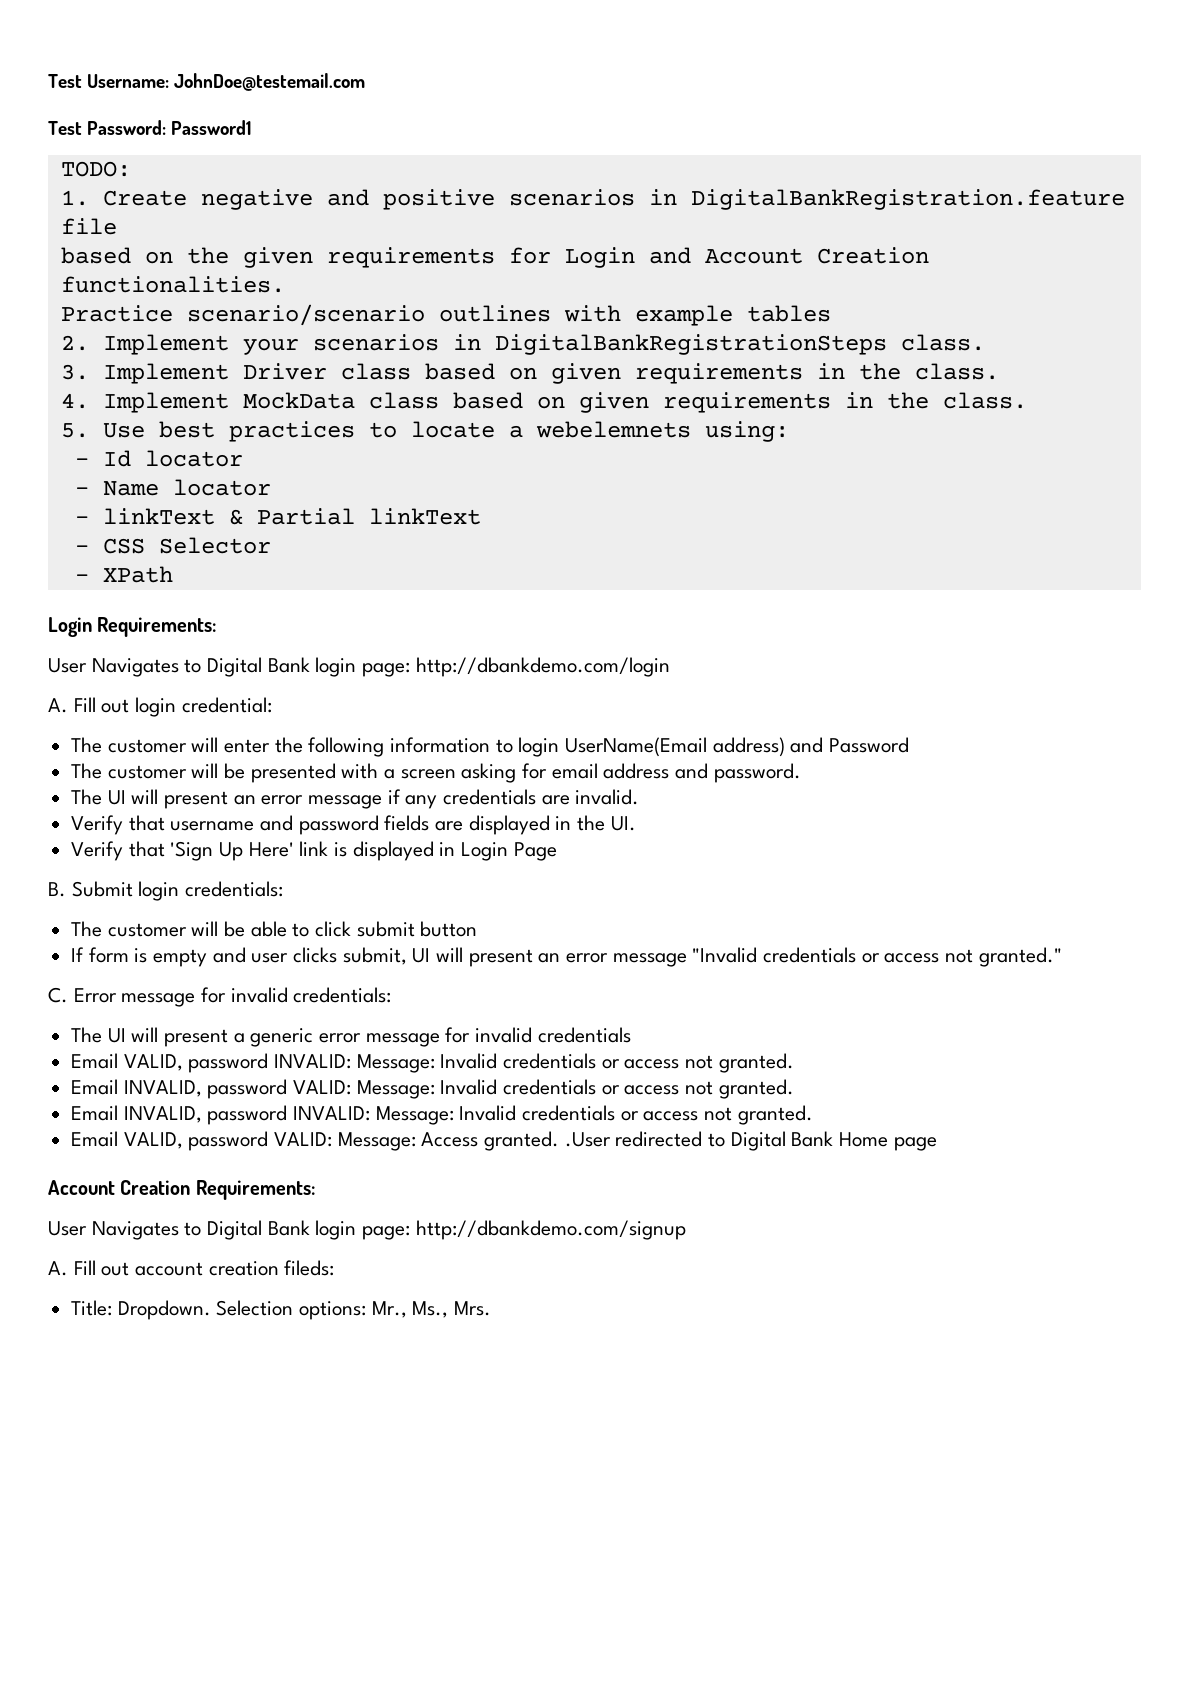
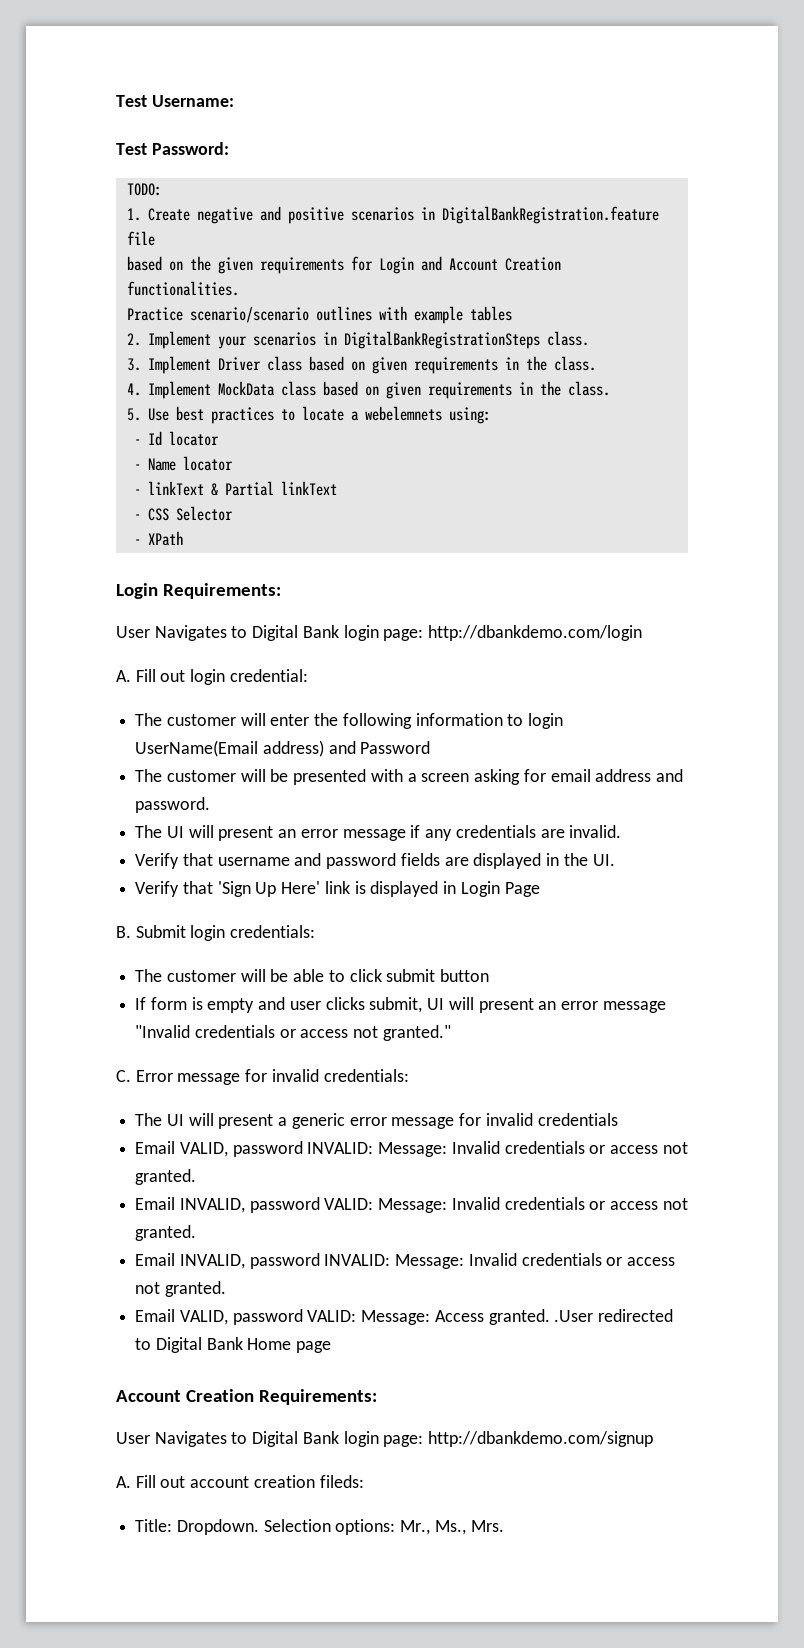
[174,73,366,91] JohnDoe@testemail.com -> (234, 101) none
[171,120,252,135] Password1 -> (229, 148) none

